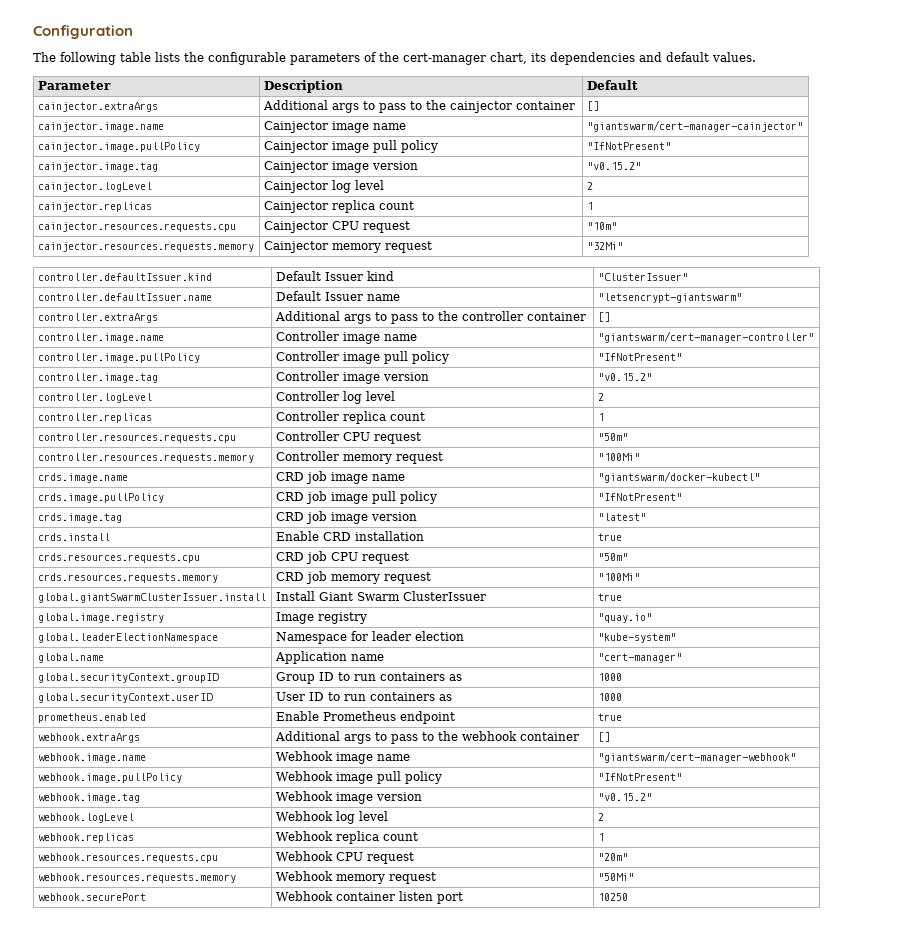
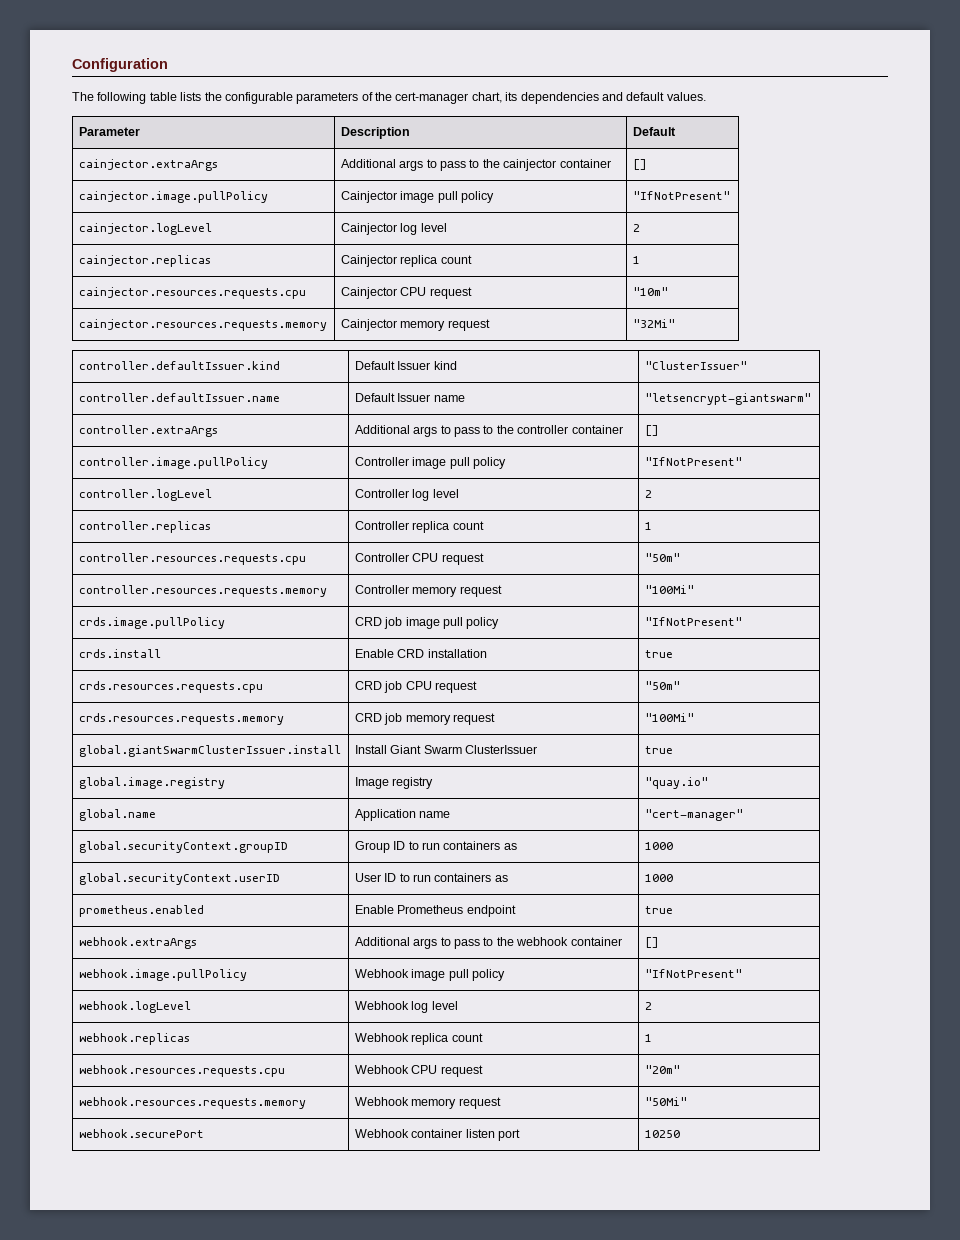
[37,122,164,132] [263,121,406,133] [586,120,803,132] // cainjector.image.name | Cainjector image name | "giantswarm/cert-manager-cainjector" -> (647, 164) none
[37,162,158,172] [263,161,418,173] [586,162,641,170] // cainjector.image.tag | Cainjector image version | "v0.15.2" -> (730, 195) none
[37,333,164,343] [275,331,417,344] [597,331,814,343] // controller.image.name | Controller image name | "giantswarm/cert-manager-controller" -> (659, 430) none
[37,373,158,383] [275,371,429,384] [597,373,652,381] // controller.image.tag | Controller image version | "v0.15.2" -> (742, 461) none
[37,473,128,483] [275,471,405,484] [597,471,760,483] // crds.image.name | CRD job image name | "giantswarm/docker-kubectl" -> (694, 589) none
[37,513,122,523] [275,511,417,524] [597,513,646,521] // crds.image.tag | CRD job image version | "latest" -> (742, 621) none
[37,633,218,643] [275,631,464,644] [597,633,676,643] // global.leaderElectionNamespace | Namespace for leader election | "kube-system" -> (708, 783) none
[37,753,146,763] [275,751,410,764] [597,751,796,763] // webhook.image.name | Webhook image name | "giantswarm/cert-manager-webhook" -> (659, 942) none
[37,793,140,803] [275,791,422,804] [597,793,652,801] // webhook.image.tag | Webhook image version | "v0.15.2" -> (742, 973) none

